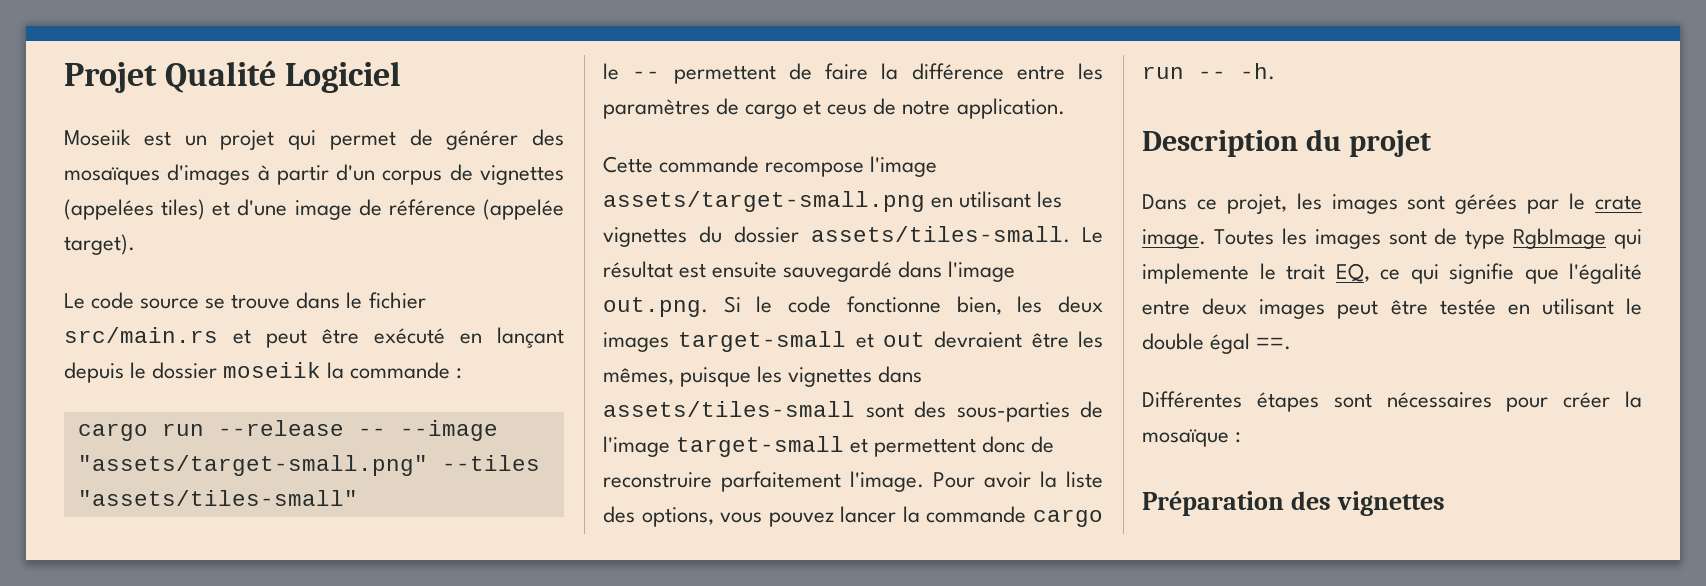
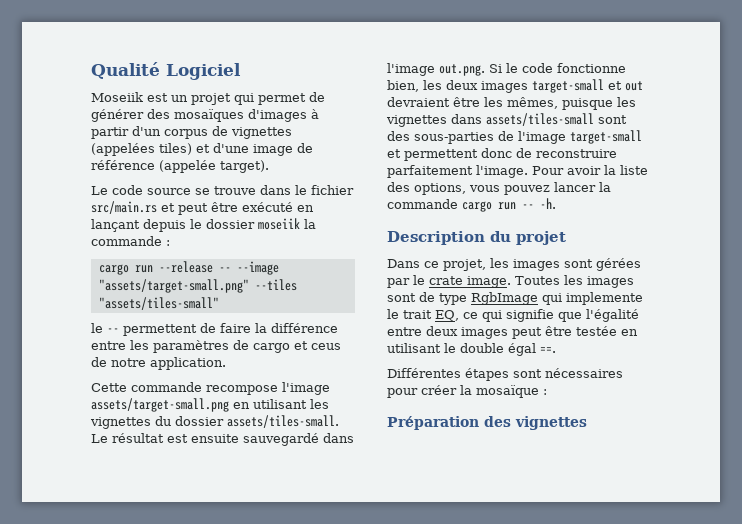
[64,62,157,93] Projet -> (91, 70) none

